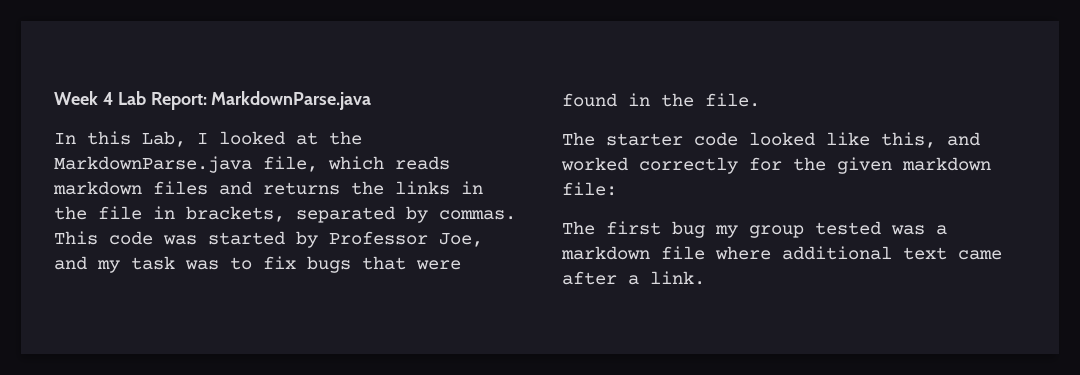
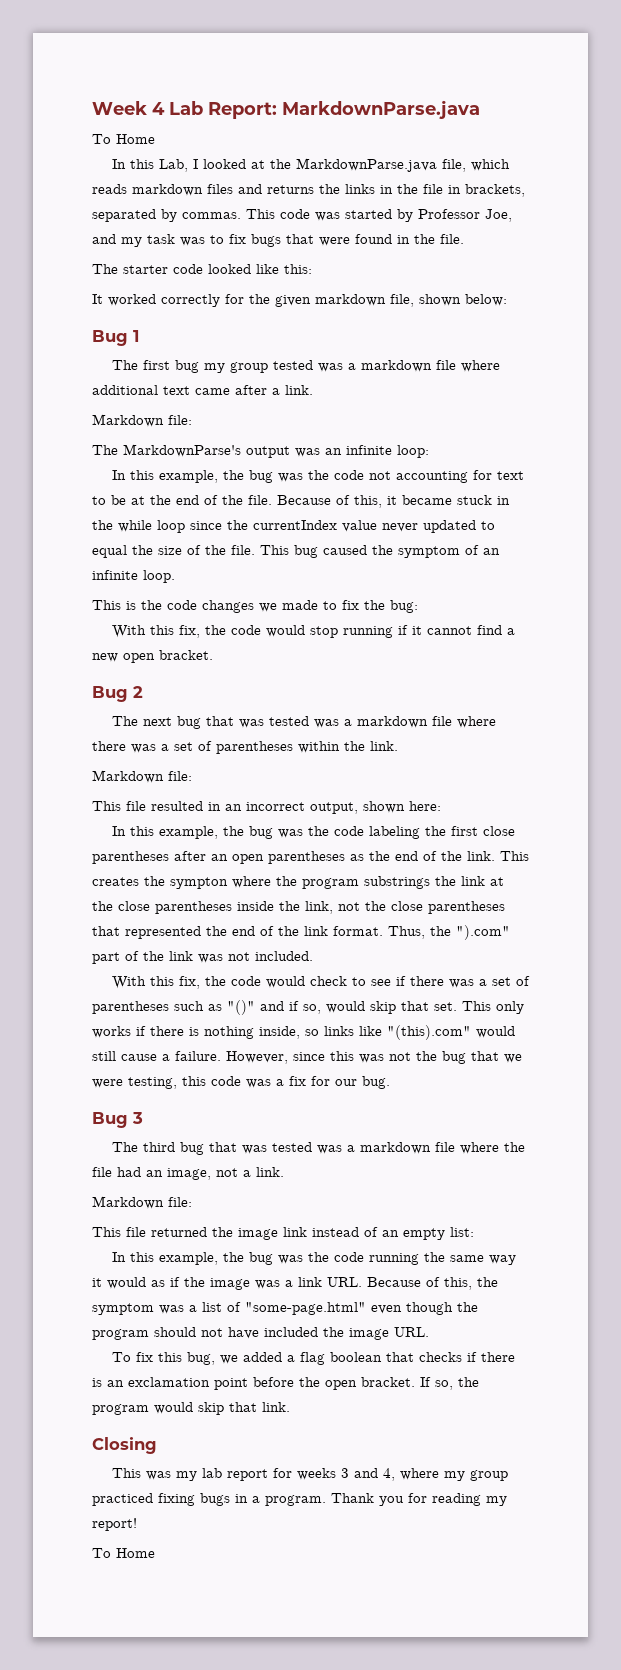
(372, 100) none -> [92,134,155,144] // To Home
[881,132,980,148] this, and -> [284,264,312,274] [92,294,103,304] this: // It
[562,182,617,196] file: -> [390,294,507,307] [92,330,139,346] file, shown below: // Bug 1
(705, 278) none -> [92,414,192,427] [92,444,429,458] [111,470,524,483] [92,495,510,508] [92,520,495,533] [92,545,500,558] [92,570,175,583] [92,600,418,613] [111,625,515,638] [92,650,213,663] [92,686,143,702] [111,716,496,729] [92,741,398,754] [92,770,192,783] [92,801,441,814] [111,826,515,839] [92,851,529,864] [92,876,504,889] [92,901,505,914] [92,925,510,940] [92,951,313,964] [111,976,530,989] [92,1000,524,1015] [92,1025,515,1040] [92,1051,522,1064] [92,1076,390,1089] [92,1112,143,1128] [111,1142,525,1155] [92,1167,284,1180] [92,1196,192,1209] [92,1227,474,1240] [111,1252,516,1265] [92,1277,498,1290] [92,1302,478,1315] [92,1327,429,1340] [111,1352,515,1365] [92,1377,479,1390] [92,1402,290,1415] [92,1437,157,1454] [111,1468,508,1481] [92,1493,507,1506] [92,1518,137,1531] [92,1548,155,1558] // Markdown file: // The MarkdownParse's output was an infinite loop: // In this example, the bug was the code not accounting for text to be at the end of the file. Because of this, it became stuck in the while loop since the currentIndex value never updated to equal the size of the file. This bug caused the symptom of an infinite loop. // This is the code changes we made to fix the bug: // With this fix, the code would stop running if it cannot find a new open bracket. // Bug 2 // The next bug that was tested was a markdown file where there was a set of parentheses within the link. // Markdown file: // This file resulted in an incorrect output, shown here: // In this example, the bug was the code labeling the first close parentheses after an open parentheses as the end of the link. This creates the sympton where the program substrings the link at the close parentheses inside the link, not the close parentheses that represented the end of the link format. Thus, the ").com" part of the link was not included. // With this fix, the code would check to see if there was a set of parentheses such as "()" and if so, would skip that set. This only works if there is nothing inside, so links like "(this).com" would still cause a failure. However, since this was not the bug that we were testing, this code was a fix for our bug. // Bug 3 // The third bug that was tested was a markdown file where the file had an image, not a link. // Markdown file: // This file returned the image link instead of an empty list: // In this example, the bug was the code running the same way it would as if the image was a link URL. Because of this, the symptom was a list of "some-page.html" even though the program should not have included the image URL. // To fix this bug, we added a flag boolean that checks if there is an exclamation point before the open bracket. If so, the program would skip that link. // Closing // This was my lab report for weeks 3 and 4, where my group practiced fixing bugs in a program. Thank you for reading my report! // To Home

